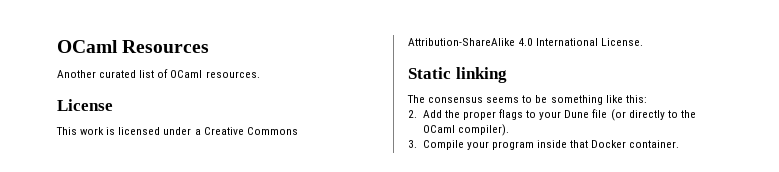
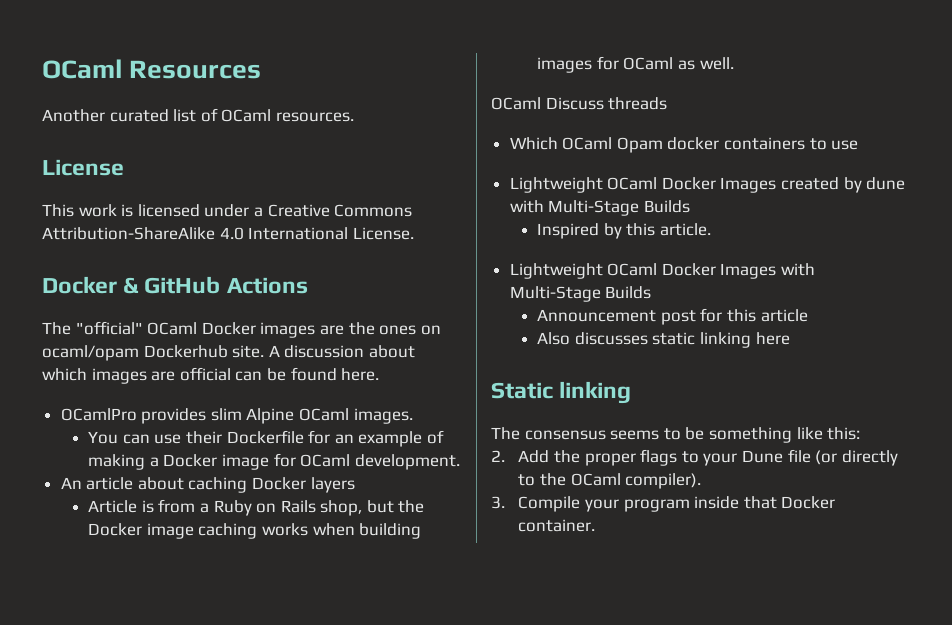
(644, 42) none -> [42,276,308,294] [42,321,441,338] [42,345,415,361] [42,367,380,384] [60,408,413,424] [88,430,444,447] [88,453,460,470] [60,477,355,493] [88,499,425,516] [88,523,422,539] [537,56,734,73] [491,97,668,110] [509,137,859,153] [509,177,906,193] [509,200,690,216] [537,223,711,239] [509,263,816,279] [509,286,652,302] [537,308,808,325] [537,332,790,348] // Docker & GitHub Actions // The "official" OCaml Docker images are the ones on ocaml/opam Dockerhub site. A discussion about which images are official can be found here. // OCamlPro provides slim Alpine OCaml images. // You can use their Dockerfile for an example of making a Docker image for OCaml development. // An article about caching Docker layers // Article is from a Ruby on Rails shop, but the Docker image caching works when building images for OCaml as well. // OCaml Discuss threads // Which OCaml Opam docker containers to use // Lightweight OCaml Docker Images created by dune with Multi-Stage Builds // Inspired by this article. // Lightweight OCaml Docker Images with Multi-Stage Builds // Announcement post for this article // Also discusses static linking here

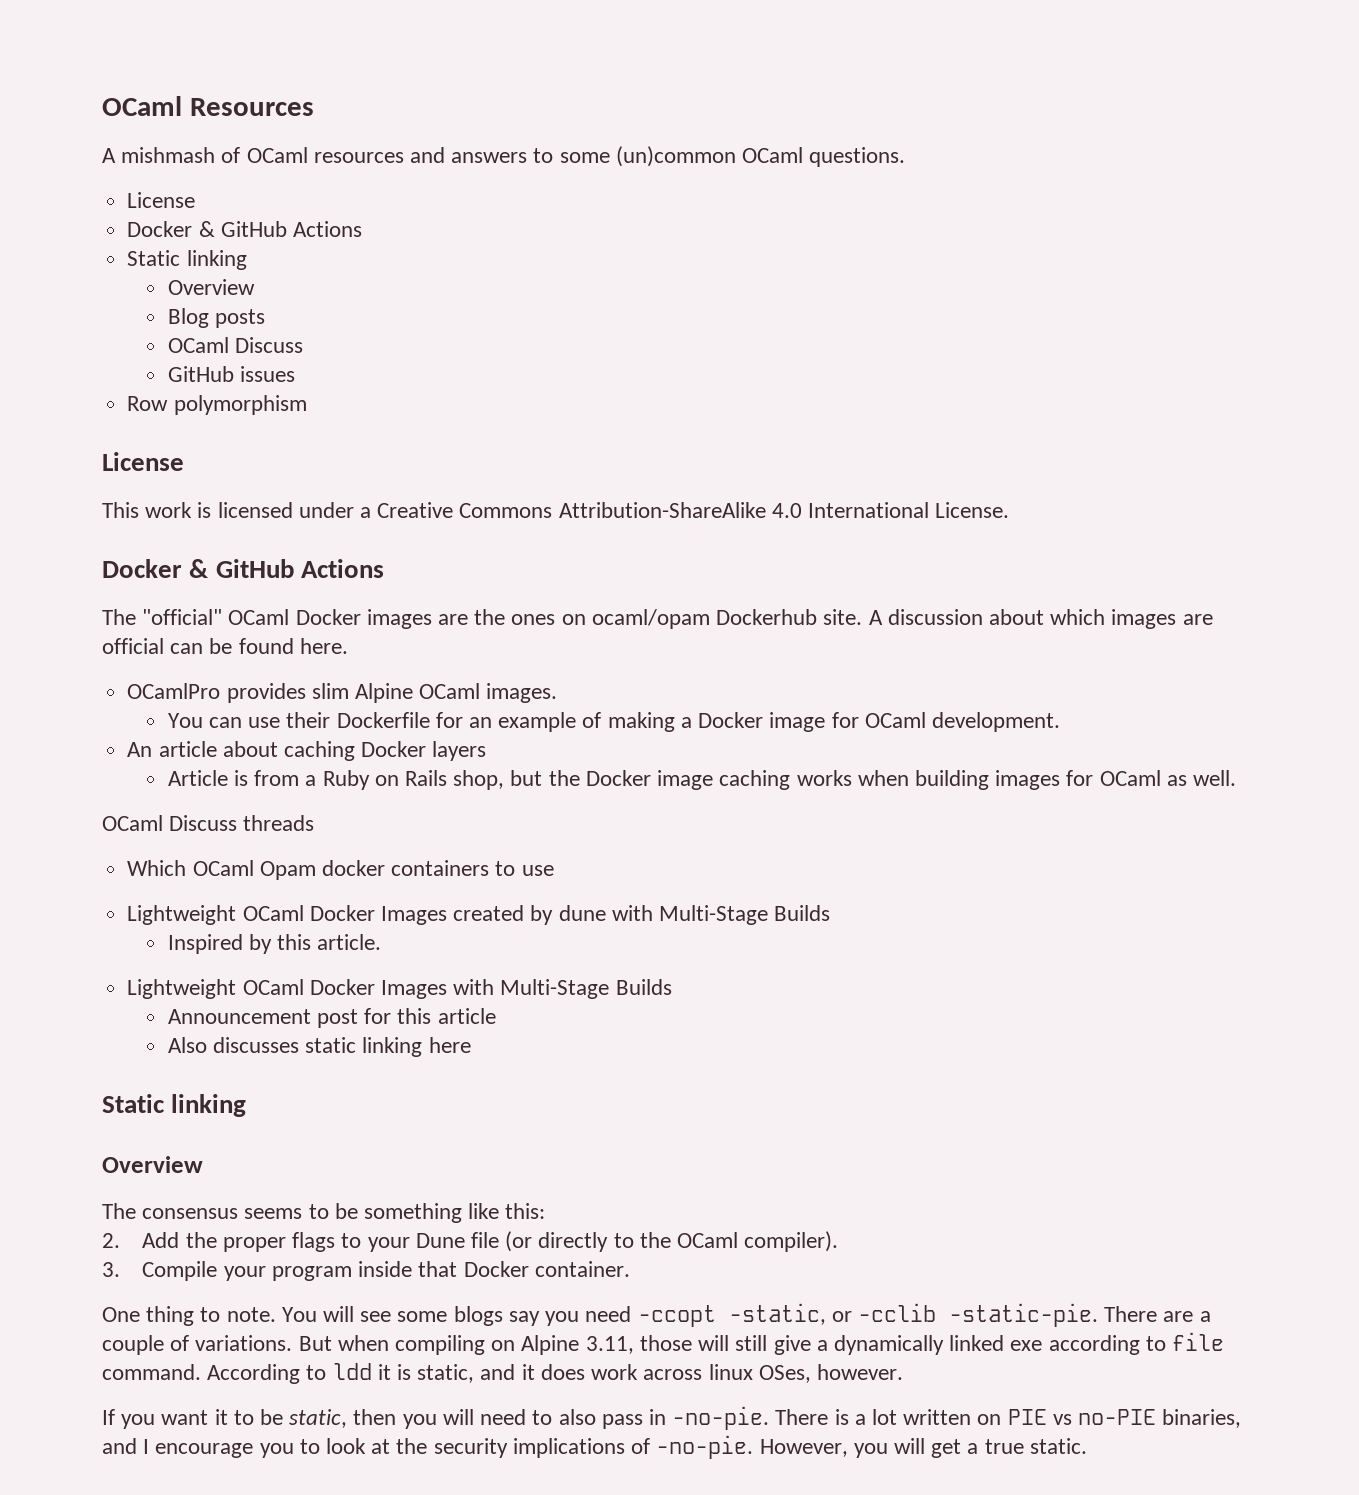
[42,108,354,122] Another curated list of OCaml resources. -> [102,146,906,167] [127,192,196,208] [127,221,362,237] [127,250,247,270] [167,279,255,295] [167,308,265,328] [167,337,303,353] [167,366,295,382] [127,395,307,415] A mishmash of OCaml resources and answers to some (un)common OCaml questions. // License // Docker & GitHub Actions // Static linking // Overview // Blog posts // OCaml Discuss // GitHub issues // Row polymorphism
(632, 392) none -> [102,1156,203,1173] // Overview
(596, 525) none -> [102,1303,1211,1327] [102,1332,1224,1355] [102,1363,903,1384] [102,1406,1242,1430] [102,1435,1087,1459] // One thing to note. You will see some blogs say you need -ccopt -static, or -cclib -static-pie. There are a couple of variations. But when compiling on Alpine 3.11, those will still give a dynamically linked exe according to file command. According to ldd it is static, and it does work across linux OSes, however. // If you want it to be static, then you will need to also pass in -no-pie. There is a lot written on PIE vs no-PIE binaries, and I encourage you to look at the security implications of -no-pie. However, you will get a true static.

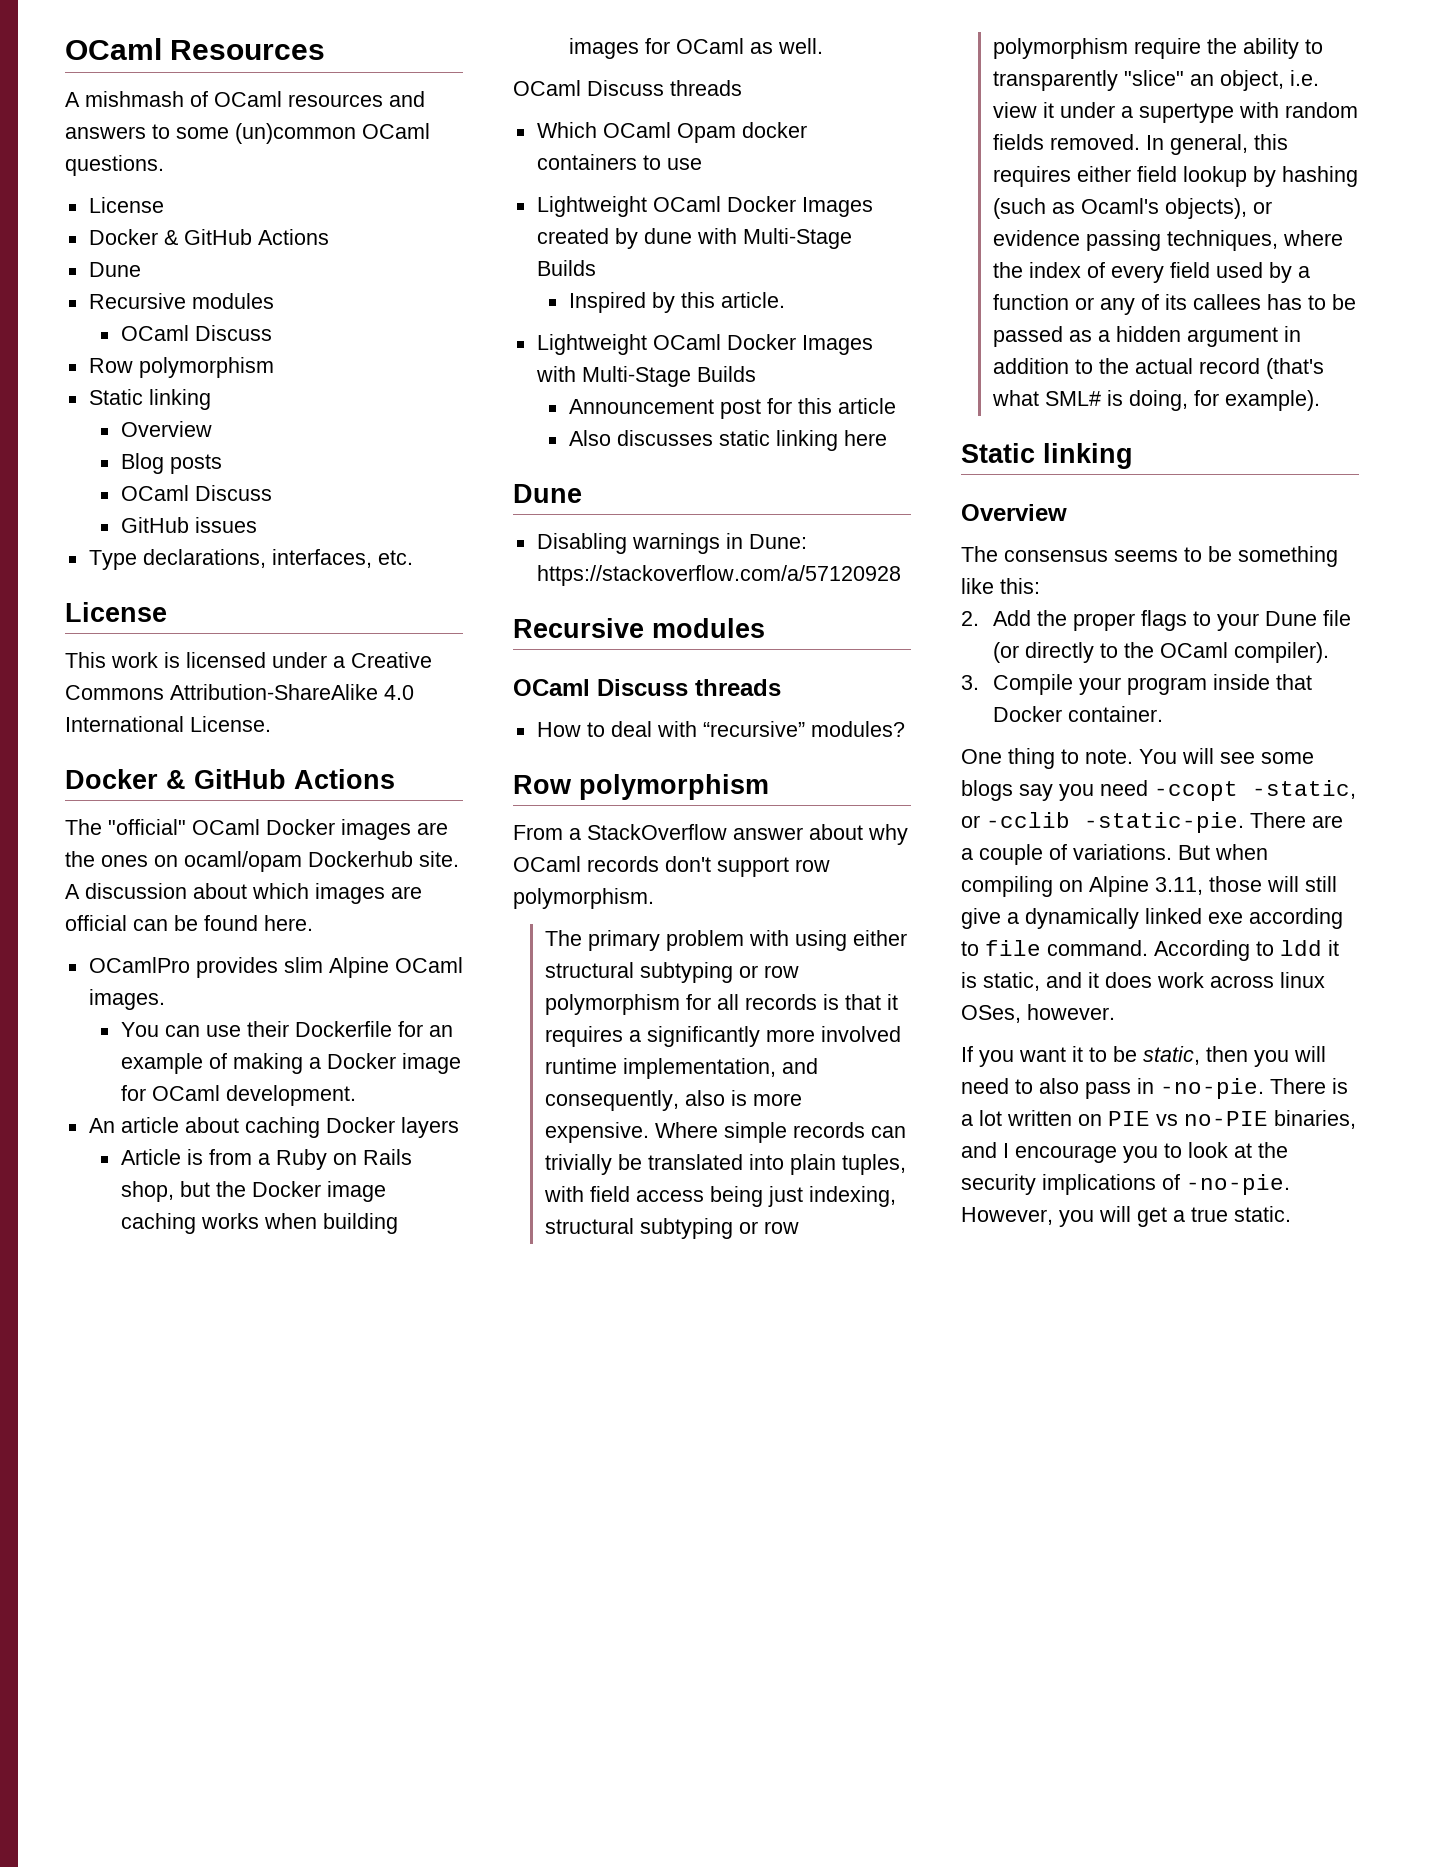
(362, 229) none -> [88,262,141,277] [88,293,274,309] [120,325,272,341] [88,357,274,378] // Dune // Recursive modules // OCaml Discuss // Row polymorphism
[127,395,307,415] Row polymorphism -> [88,549,413,570] Type declarations, interfaces, etc.
(471, 1045) none -> [513,484,582,503] [536,533,807,554] [536,565,901,586] [513,618,765,638] [513,679,781,696] [536,721,905,737] [513,774,769,800] [513,824,908,845] [513,856,830,877] [513,888,654,909] [544,930,907,951] [544,962,799,983] [544,994,898,1015] [544,1026,901,1047] [544,1058,818,1079] [544,1090,802,1111] [544,1122,906,1143] [544,1154,906,1175] [543,1186,896,1207] [544,1218,799,1239] [992,38,1323,59] [992,70,1319,91] [992,102,1358,123] [992,134,1288,155] [992,166,1358,187] [992,198,1272,219] [992,230,1343,251] [992,262,1310,283] [992,294,1356,315] [992,326,1301,347] [992,358,1324,379] [991,390,1320,411] // Dune // Disabling warnings in Dune: https://stackoverflow.com/a/57120928 // Recursive modules // OCaml Discuss threads // How to deal with “recursive” modules? // Row polymorphism // From a StackOverflow answer about why OCaml records don't support row polymorphism. // The primary problem with using either structural subtyping or row polymorphism for all records is that it requires a significantly more involved runtime implementation, and consequently, also is more expensive. Where simple records can trivially be translated into plain tuples, with field access being just indexing, structural subtyping or row polymorphism require the ability to transparently "slice" an object, i.e. view it under a supertype with random fields removed. In general, this requires either field lookup by hashing (such as Ocaml's objects), or evidence passing techniques, where the index of every field used by a function or any of its callees has to be passed as a hidden argument in addition to the actual record (that's what SML# is doing, for example).

